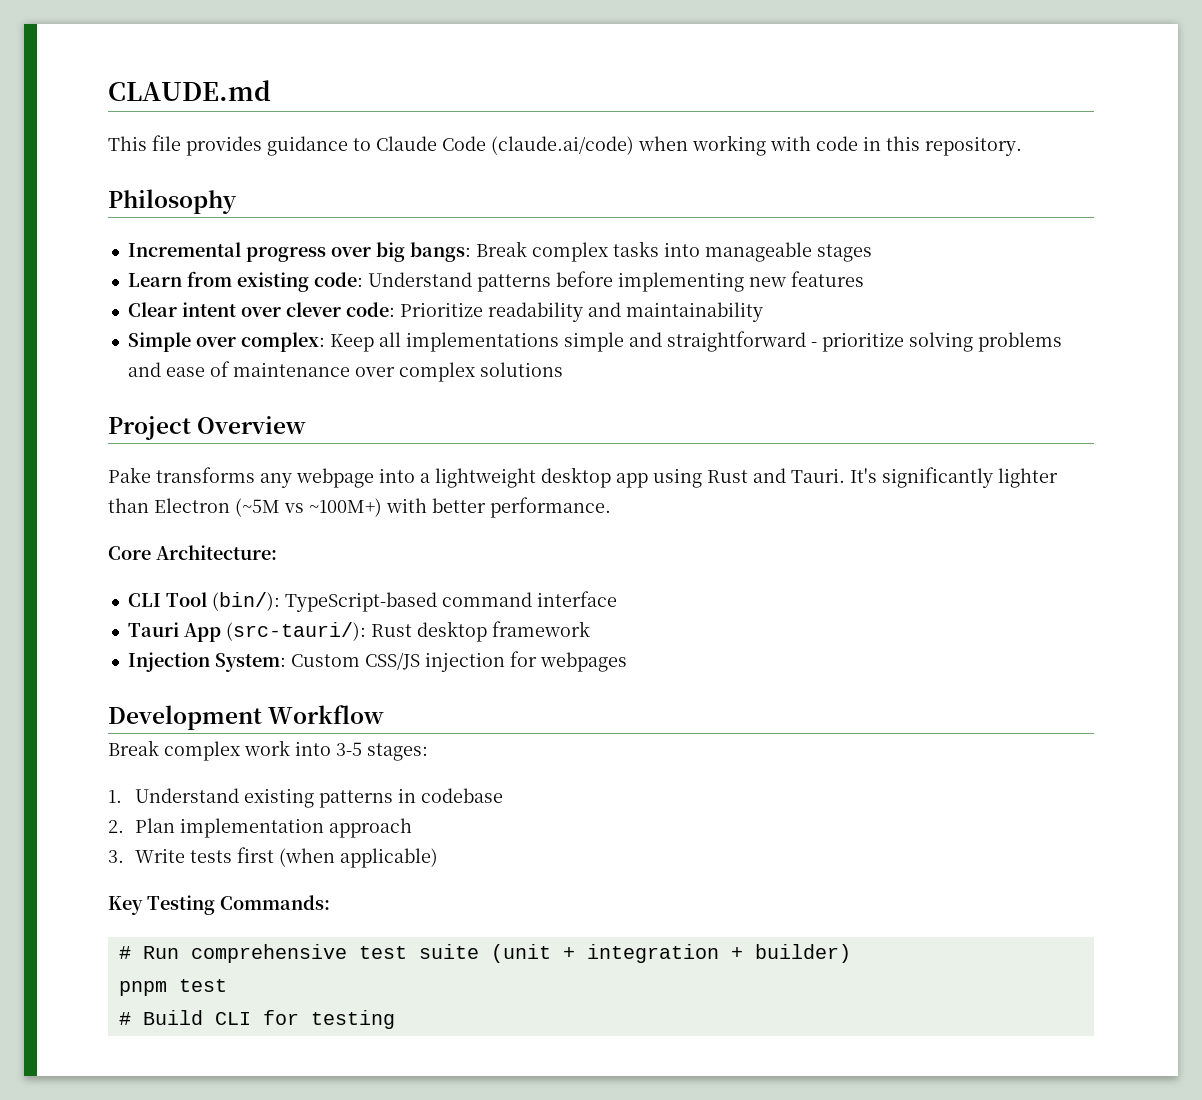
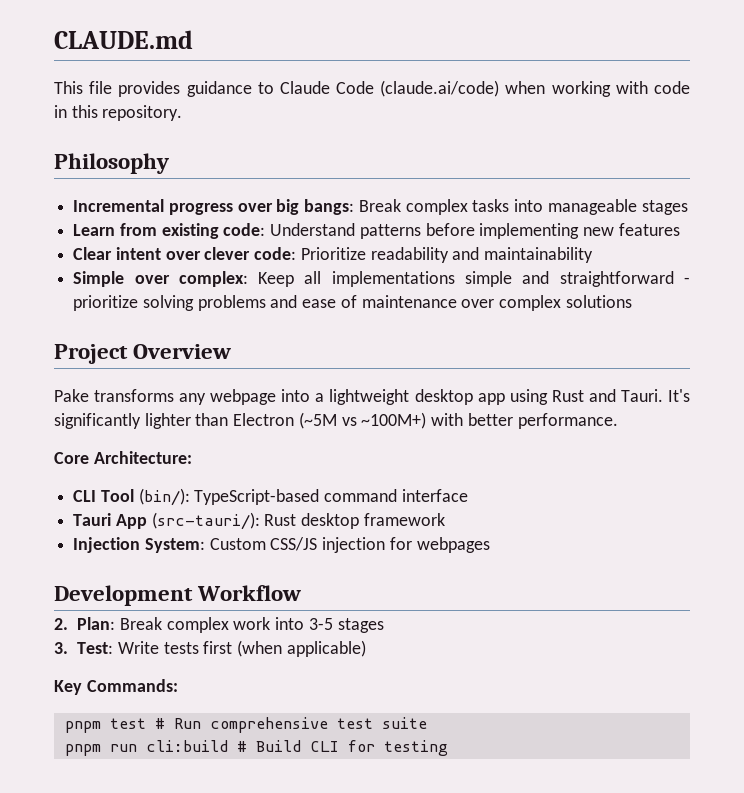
(385, 714) none -> [54,617,116,630] 2. Plan:
[367,743,428,761] [108,788,504,808] [108,818,413,838] [108,850,124,863] stages: // 1. Understand existing patterns in codebase // 2. Plan implementation approach // 3. -> [337,618,384,633] [54,642,114,654] stages // 3. Test:
[147,895,215,915] Testing -> (82, 687) none
(330, 902) none -> [64,718,146,733] pnpm test
[490,944,851,963] [118,979,227,996] (unit + integration + builder) // pnpm test // -> [64,740,228,756] // pnpm run cli:build

